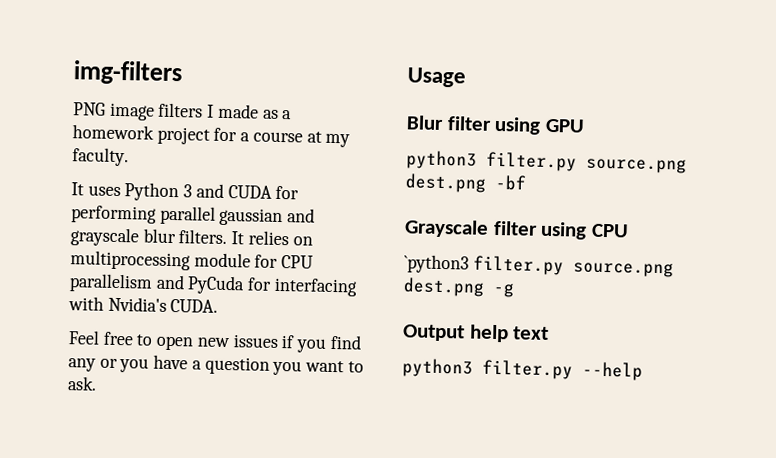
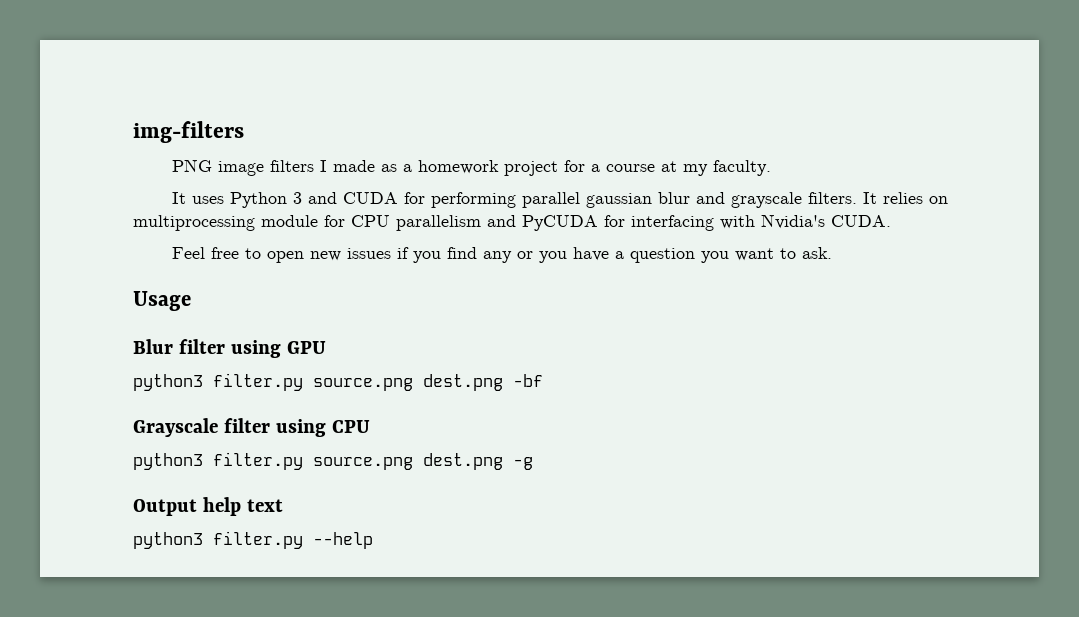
(284, 217) none -> [658,192,691,204] blur
[142,228,176,244] blur -> (803, 200) none
[187,275,246,295] PyCuda -> [522,215,598,231] PyCUDA
[404,254,469,274] `python3 -> [133,453,203,470] python3

